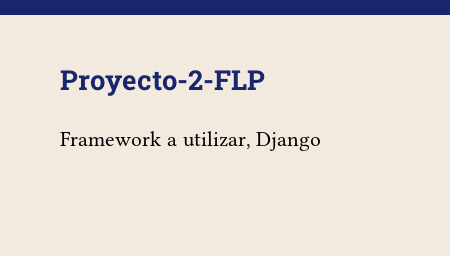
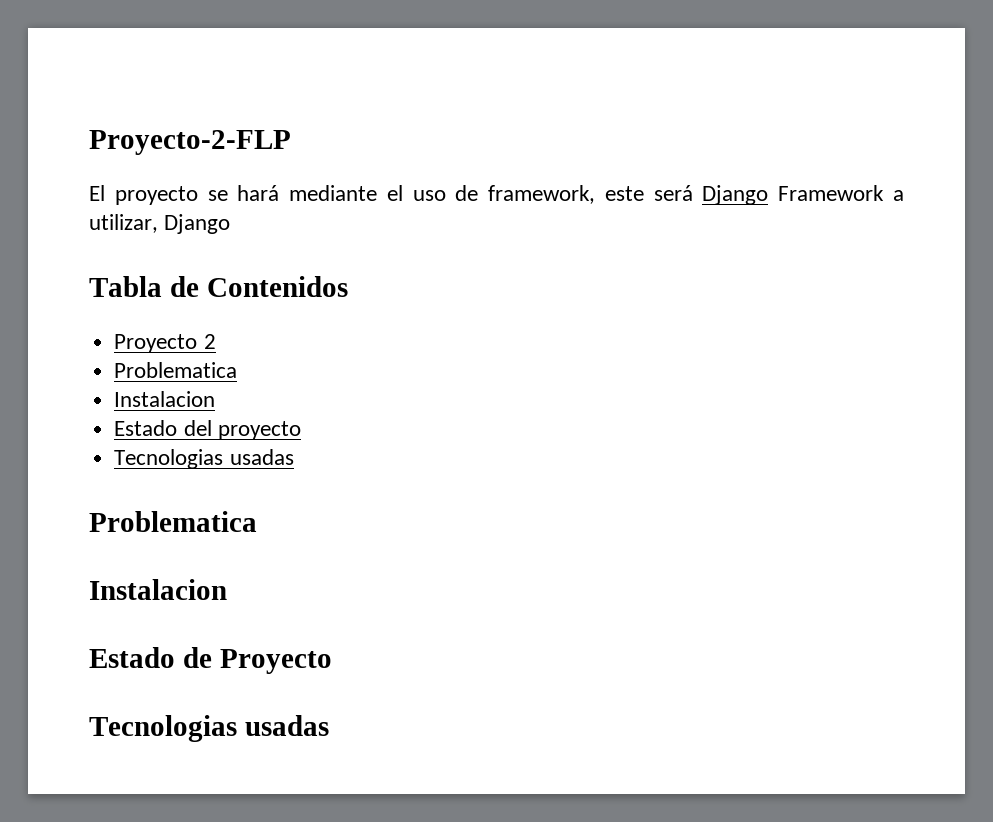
[60,131,322,151] Framework a utilizar, Django -> [89,185,904,205] [89,214,231,234] [89,276,348,297] [114,334,216,353] [114,362,238,378] [114,391,216,407] [114,420,301,440] [114,449,294,469] [89,511,257,532] [89,579,227,600] [89,647,332,674] [89,715,329,742] El proyecto se hará mediante el uso de framework, este será Django Framework a utilizar, Django // Tabla de Contenidos // Proyecto 2 // Problematica // Instalacion // Estado del proyecto // Tecnologias usadas // Problematica // Instalacion // Estado de Proyecto // Tecnologias usadas

